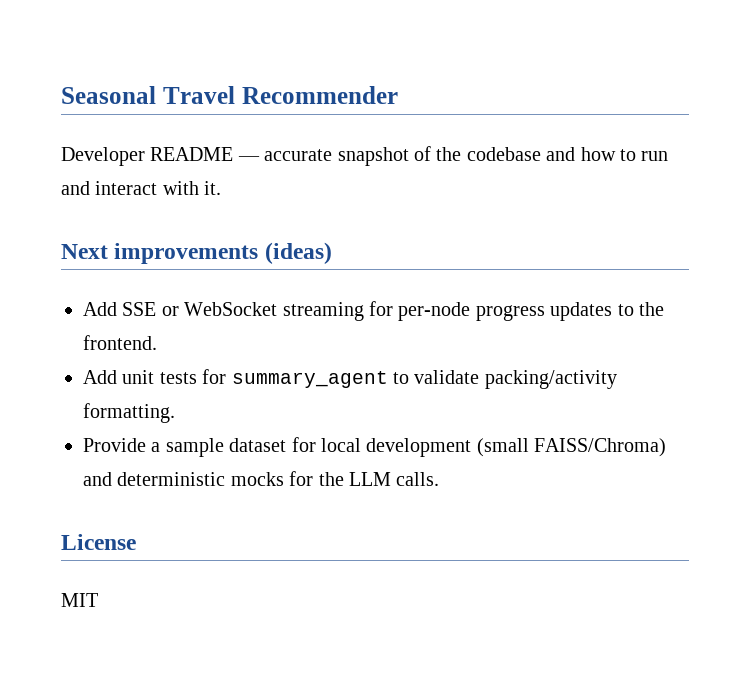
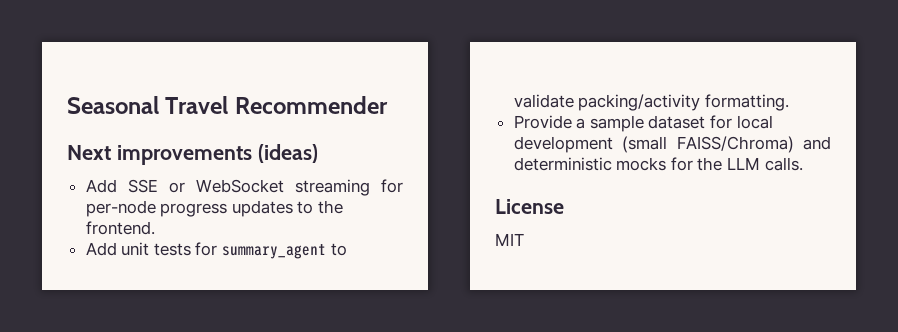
[61,146,669,166] [61,181,222,195] // Developer README — accurate snapshot of the codebase and how to run and interact with it. -> (388, 105) none

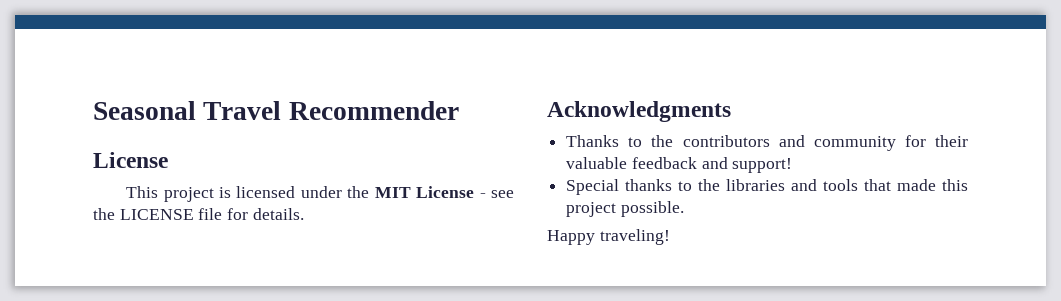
[67,144,318,165] [85,179,404,196] [85,200,344,217] [85,221,155,235] [85,242,347,259] [513,94,789,111] [513,115,773,132] [513,136,831,153] [513,157,803,171] [495,199,564,214] [495,233,524,246] Next improvements (ideas) // Add SSE or WebSocket streaming for per-node progress updates to the frontend. // Add unit tests for summary_agent to validate packing/activity formatting. // Provide a sample dataset for local development (small FAISS/Chroma) and deterministic mocks for the LLM calls. // License // MIT -> [93,152,168,168] [126,186,514,202] [93,208,304,220] [547,101,731,122] [566,135,968,151] [566,157,793,173] [566,179,968,195] [566,201,684,217] [547,229,670,245] License // This project is licensed under the MIT License - see the LICENSE file for details. // Acknowledgments // Thanks to the contributors and community for their valuable feedback and support! // Special thanks to the libraries and tools that made this project possible. // Happy traveling!

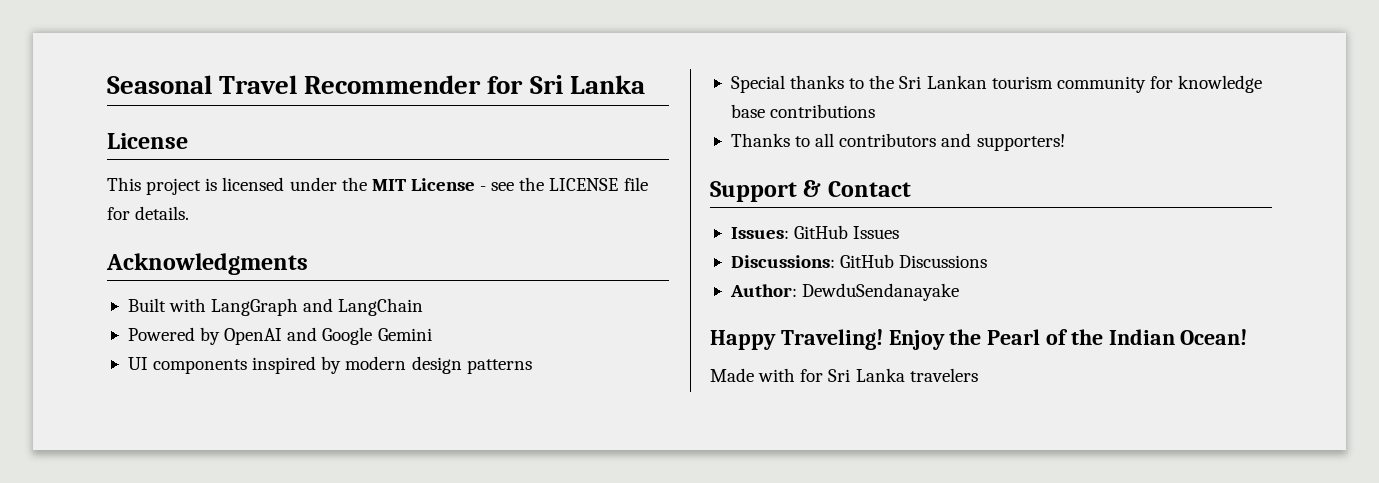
(459, 110) none -> [487,75,645,94] for Sri Lanka
[566,135,968,151] [566,157,793,173] [566,179,968,195] [566,201,684,217] [547,229,670,245] Thanks to the contributors and community for their valuable feedback and support! // Special thanks to the libraries and tools that made this project possible. // Happy traveling! -> [127,298,424,316] [127,327,432,345] [127,356,532,374] [730,75,1263,93] [730,104,876,118] [730,133,1065,151] [710,180,911,202] [730,225,900,239] [730,254,988,268] [729,283,960,301] [710,329,1248,350] [710,368,978,382] Built with LangGraph and LangChain // Powered by OpenAI and Google Gemini // UI components inspired by modern design patterns // Special thanks to the Sri Lankan tourism community for knowledge base contributions // Thanks to all contributors and supporters! // Support & Contact // Issues: GitHub Issues // Discussions: GitHub Discussions // Author: DewduSendanayake // Happy Traveling! Enjoy the Pearl of the Indian Ocean! // Made with for Sri Lanka travelers

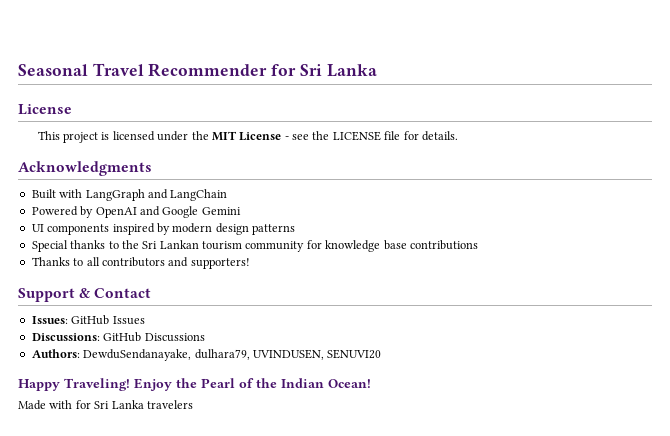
[729,283,960,301] Author: DewduSendanayake -> [31,349,382,361] Authors: DewduSendanayake, dulhara79, UVINDUSEN, SENUVI20

